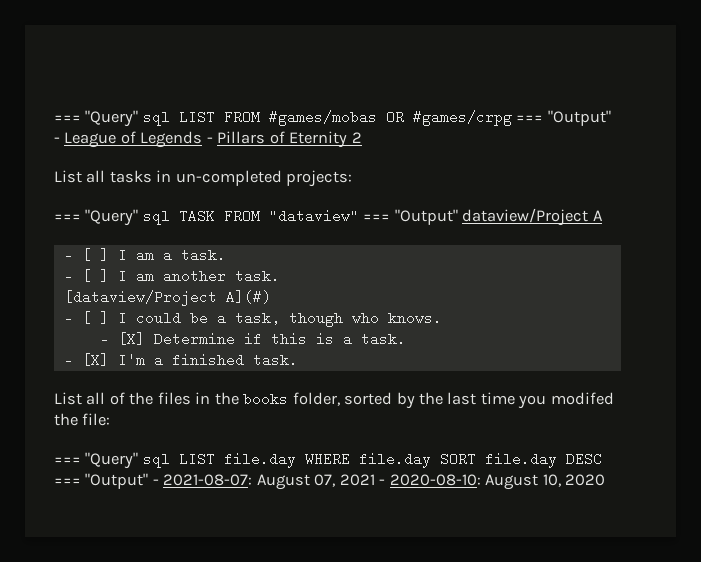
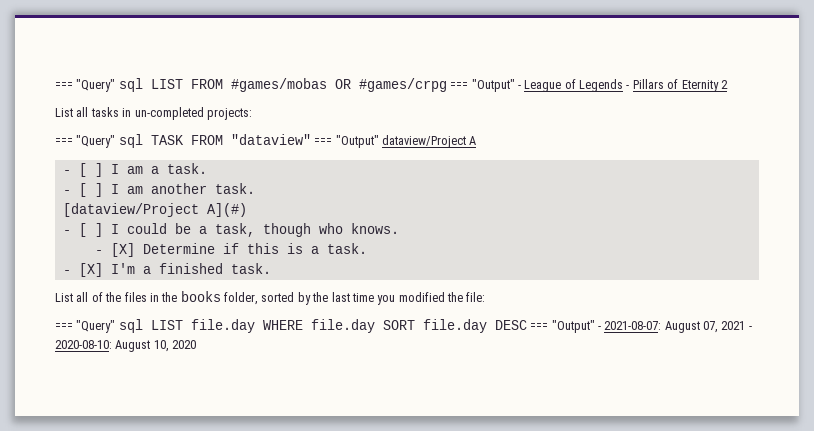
[550,392,614,405] modifed -> [398,292,445,302] modified

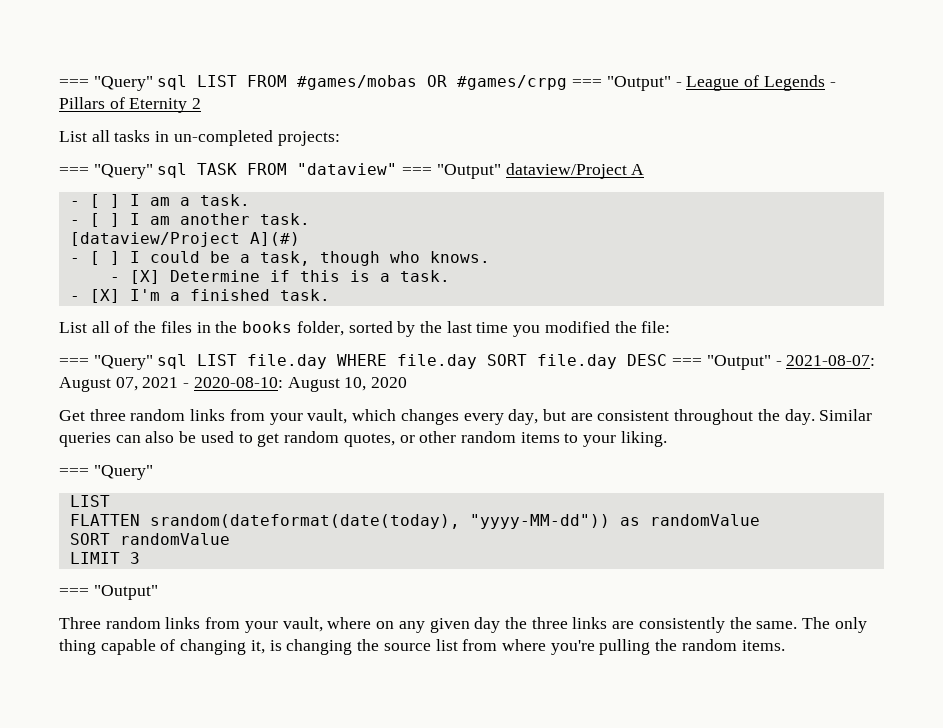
(197, 344) none -> [59,409,873,425] [59,431,667,447] [59,465,153,480] [69,495,110,507] [69,514,760,529] [69,533,230,545] [69,552,140,564] [59,585,158,600] [59,617,867,633] [59,639,785,655] // Get three random links from your vault, which changes every day, but are consistent throughout the day. Similar queries can also be used to get random quotes, or other random items to your liking. // === "Query" // LIST // FLATTEN srandom(dateformat(date(today), "yyyy-MM-dd")) as randomValue // SORT randomValue // LIMIT 3 // === "Output" // Three random links from your vault, where on any given day the three links are consistently the same. The only thing capable of changing it, is changing the source list from where you're pulling the random items.

